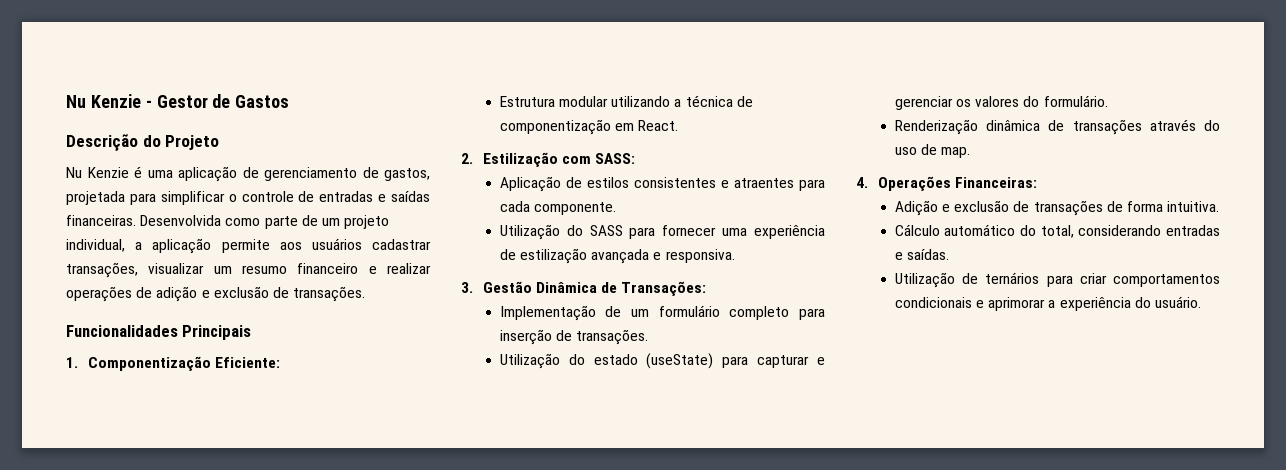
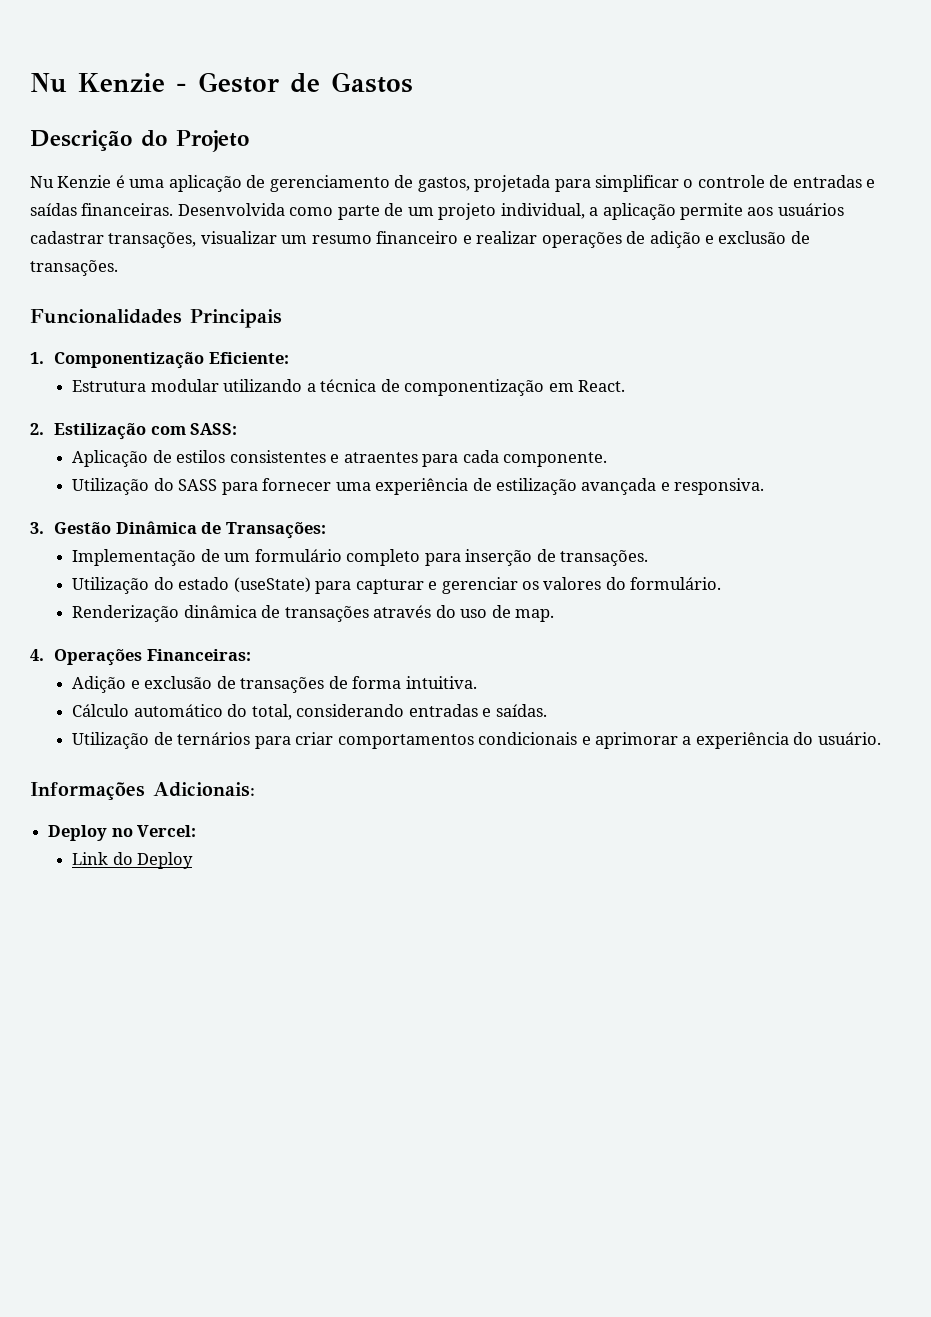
(1201, 302) none -> [30,782,255,800] [48,825,197,841] [72,852,194,869] // Informações Adicionais: // Deploy no Vercel: // Link do Deploy

